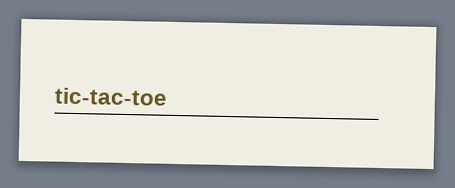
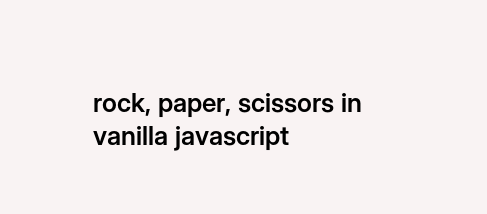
[54,87,168,106] tic-tac-toe -> [93,93,363,118] [93,126,290,151] rock, paper, scissors in vanilla javascript

